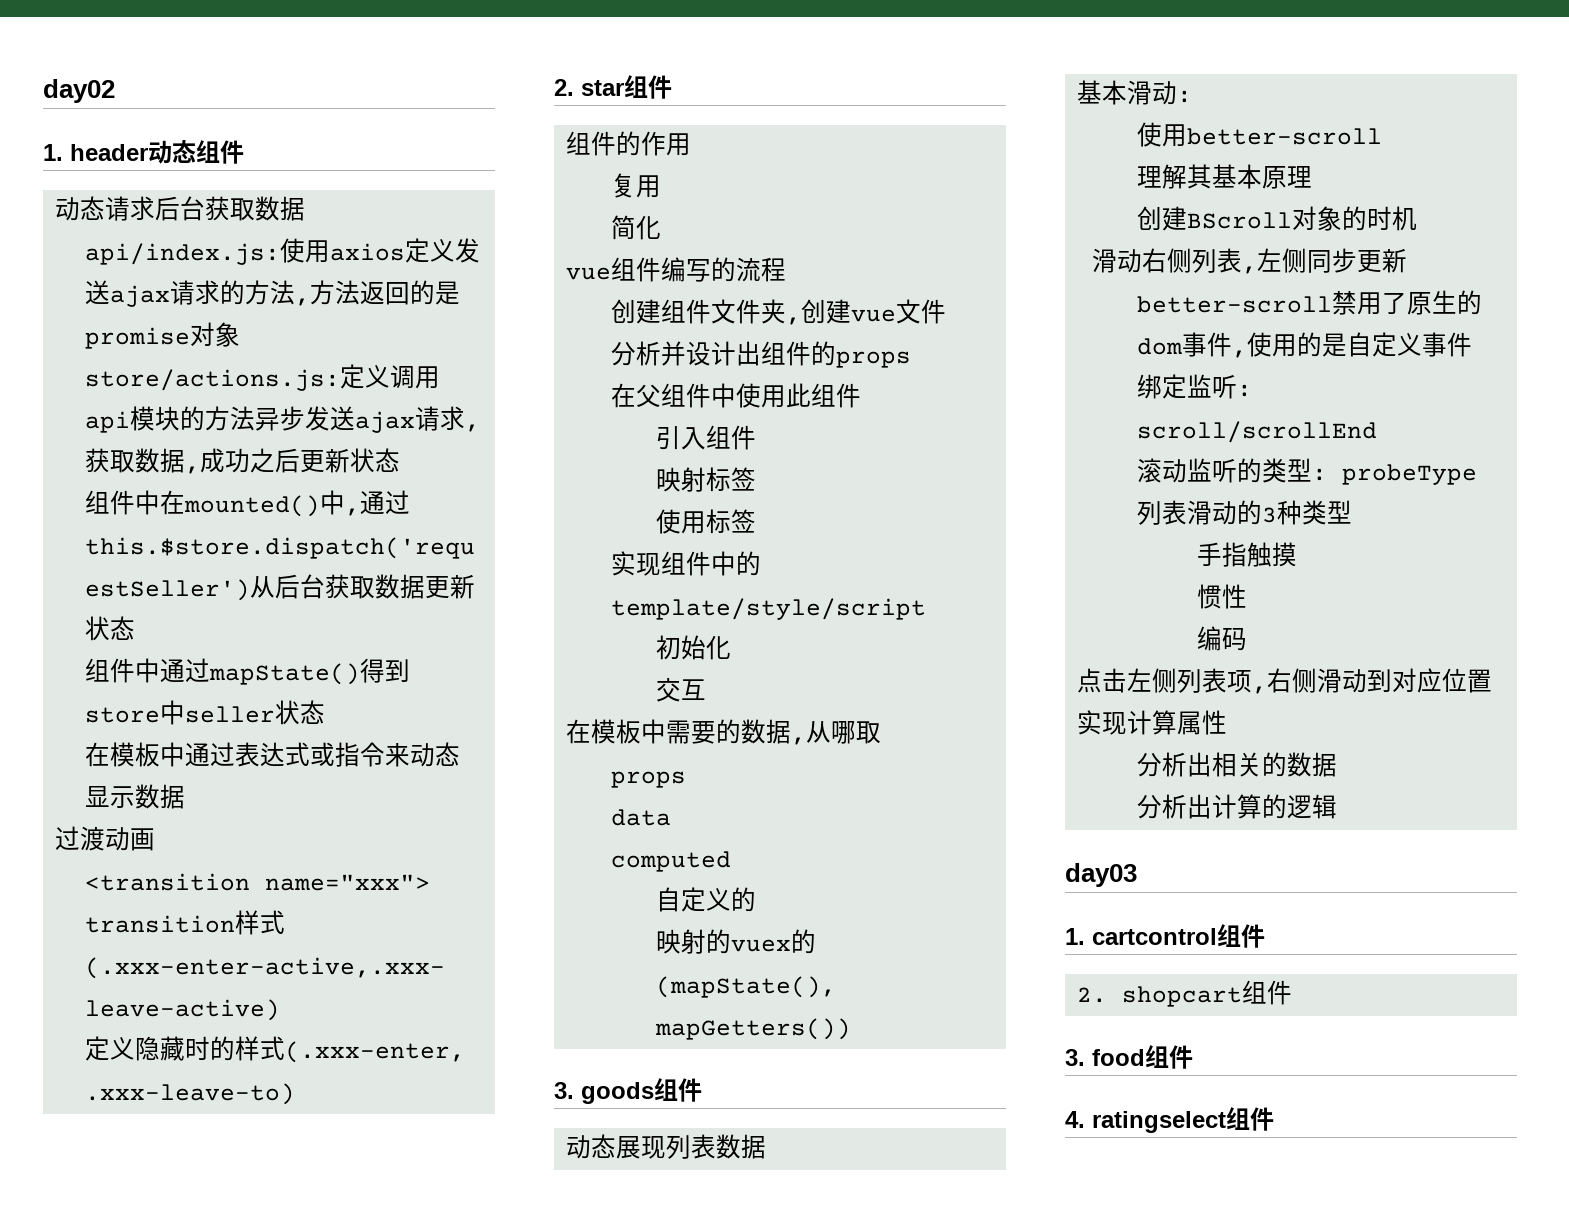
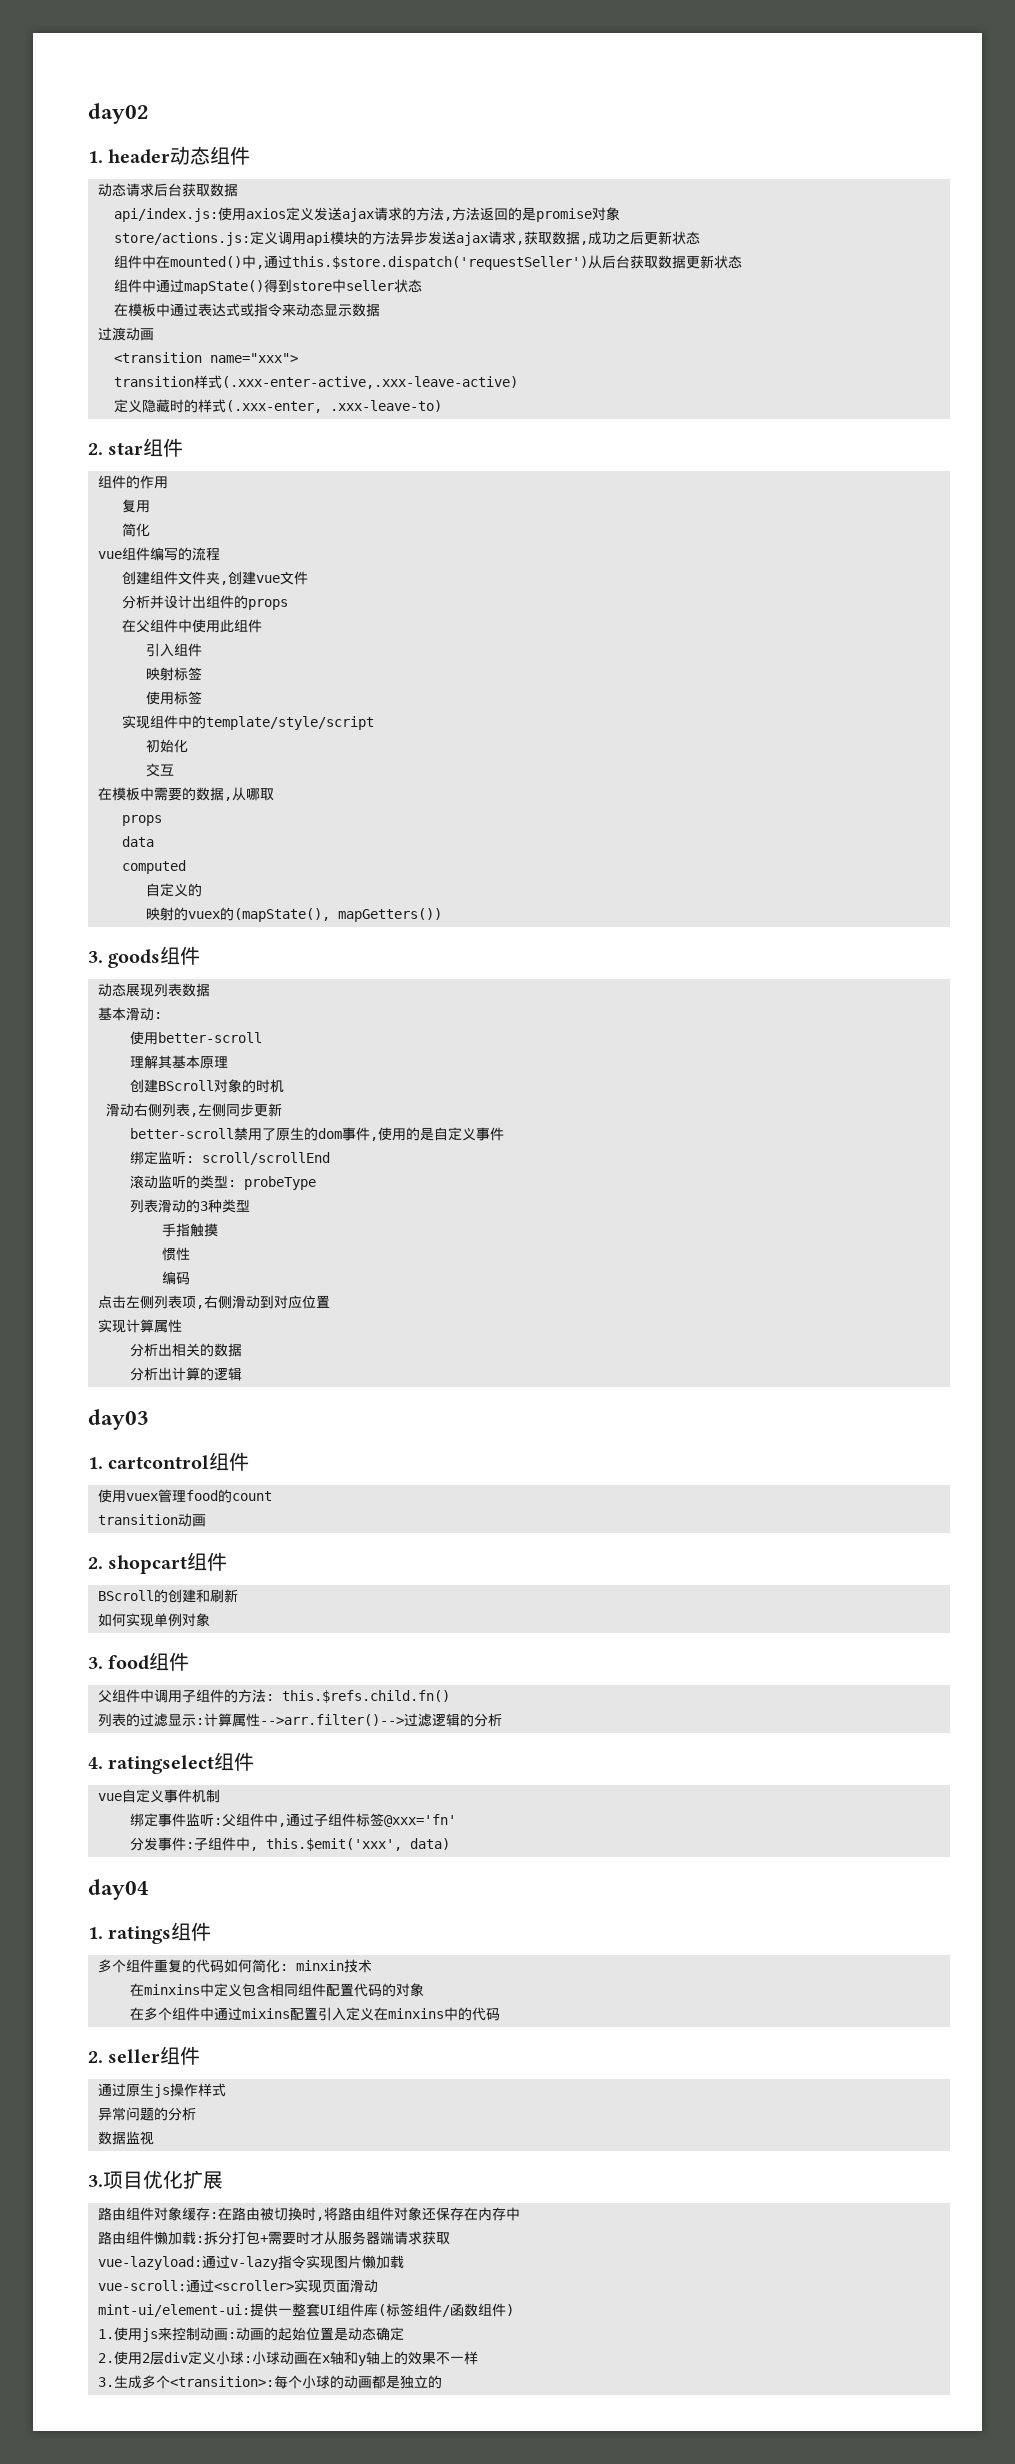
[1077,980,1293,1007] [1065,1045,1193,1069] [1065,1107,1274,1133] 2. shopcart组件 // 3. food组件 // 4. ratingselect组件 -> [97,1489,272,1503] [97,1513,206,1527] [88,1552,228,1574] [97,1589,238,1603] [97,1613,210,1627] [88,1652,190,1671] [97,1689,450,1703] [97,1713,502,1727] [88,1752,255,1774] [97,1789,220,1803] [129,1813,456,1827] [129,1837,450,1851] [88,1879,149,1900] [88,1922,212,1944] [97,1959,372,1973] [129,1983,424,1997] [129,2007,500,2021] [88,2046,201,2065] [97,2083,226,2098] [97,2107,196,2121] [97,2131,154,2145] [88,2170,223,2189] [97,2207,520,2221] [97,2231,450,2245] [97,2255,404,2270] [97,2279,378,2293] [97,2303,514,2317] [97,2327,404,2342] [97,2351,478,2366] [97,2375,442,2389] 使用vuex管理food的count // transition动画 // 2. shopcart组件 // BScroll的创建和刷新 // 如何实现单例对象 // 3. food组件 // 父组件中调用子组件的方法: this.$refs.child.fn() // 列表的过滤显示:计算属性-->arr.filter()-->过滤逻辑的分析 // 4. ratingselect组件 // vue自定义事件机制 // 绑定事件监听:父组件中,通过子组件标签@xxx='fn' // 分发事件:子组件中, this.$emit('xxx', data) // day04 // 1. ratings组件 // 多个组件重复的代码如何简化: minxin技术 // 在minxins中定义包含相同组件配置代码的对象 // 在多个组件中通过mixins配置引入定义在minxins中的代码 // 2. seller组件 // 通过原生js操作样式 // 异常问题的分析 // 数据监视 // 3.项目优化扩展 // 路由组件对象缓存:在路由被切换时,将路由组件对象还保存在内存中 // 路由组件懒加载:拆分打包+需要时才从服务器端请求获取 // vue-lazyload:通过v-lazy指令实现图片懒加载 // vue-scroll:通过<scroller>实现页面滑动 // mint-ui/element-ui:提供一整套UI组件库(标签组件/函数组件) // 1.使用js来控制动画:动画的起始位置是动态确定 // 2.使用2层div定义小球:小球动画在x轴和y轴上的效果不一样 // 3.生成多个<transition>:每个小球的动画都是独立的

